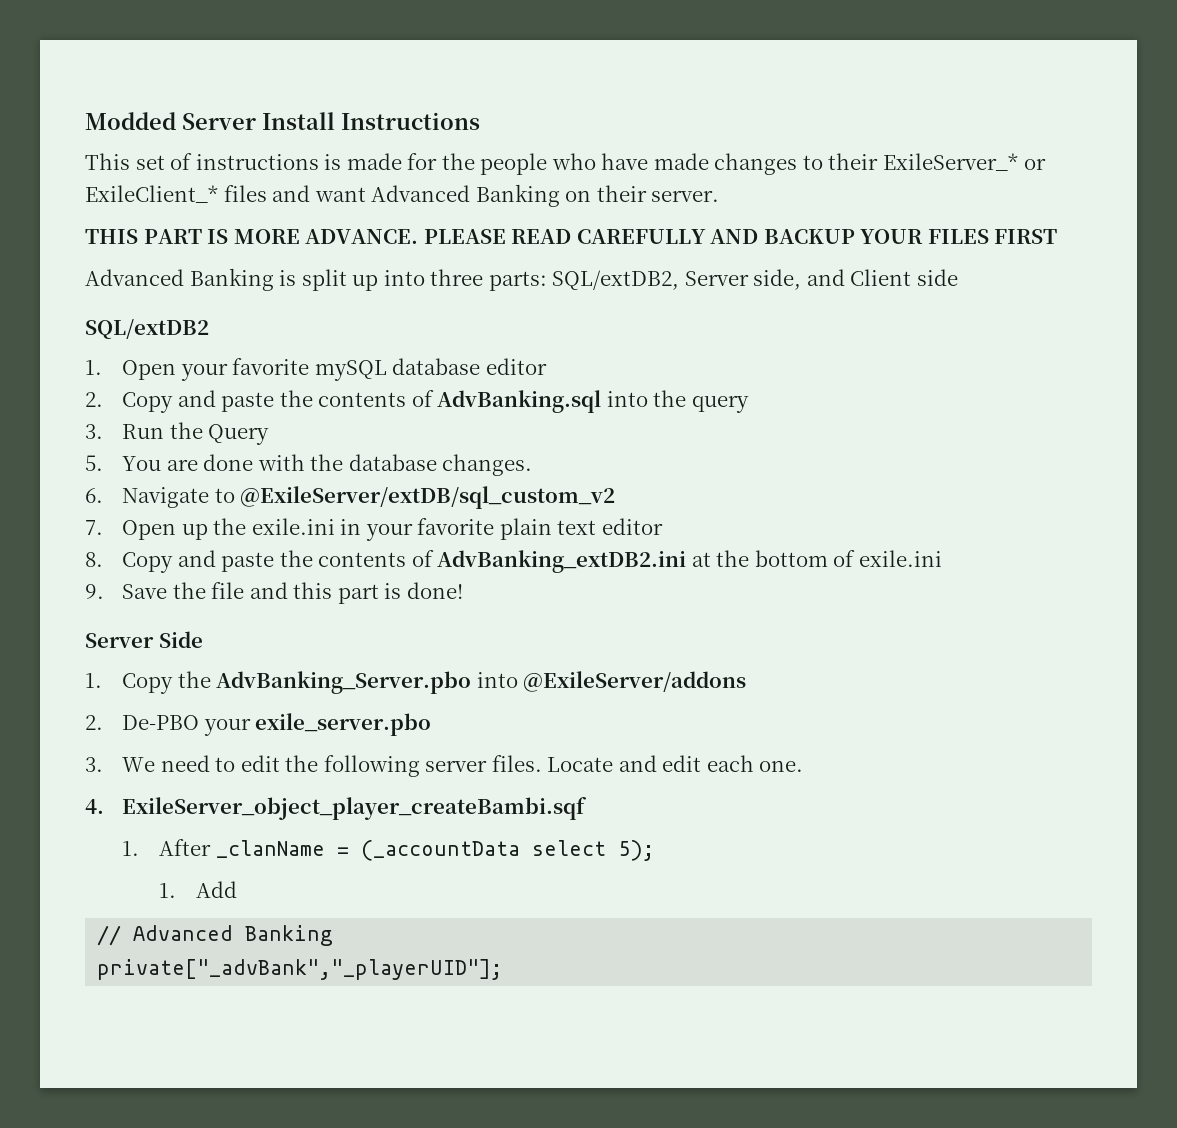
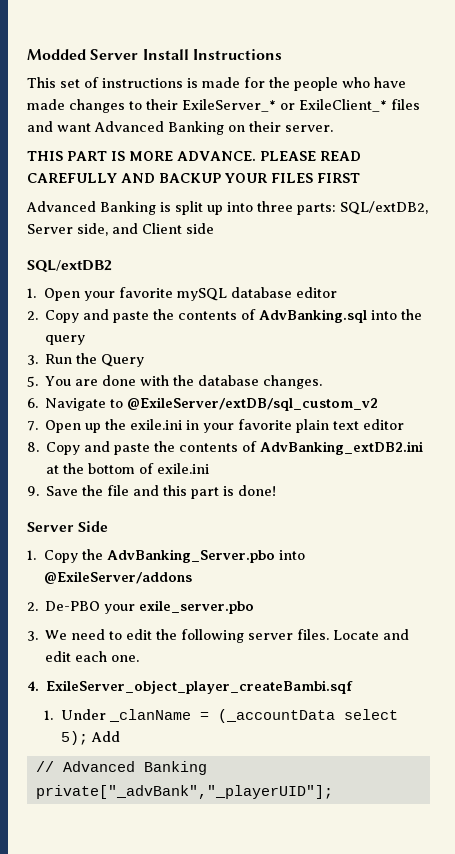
[159,839,212,856] After -> [60,709,106,720] Under
[159,883,177,898] // 1. -> (88, 738) none

